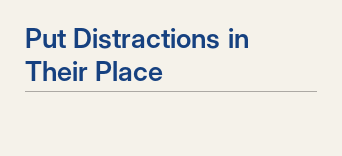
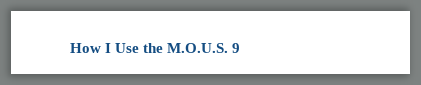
[25,28,249,49] [25,61,164,81] Put Distractions in Their Place -> [70,43,241,53] How I Use the M.O.U.S. 9

